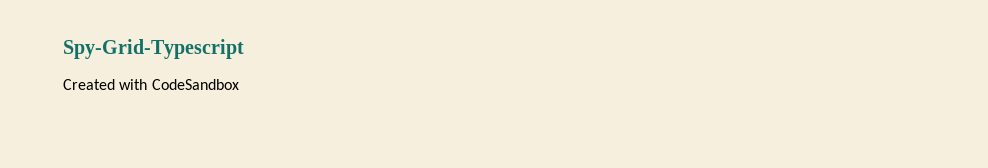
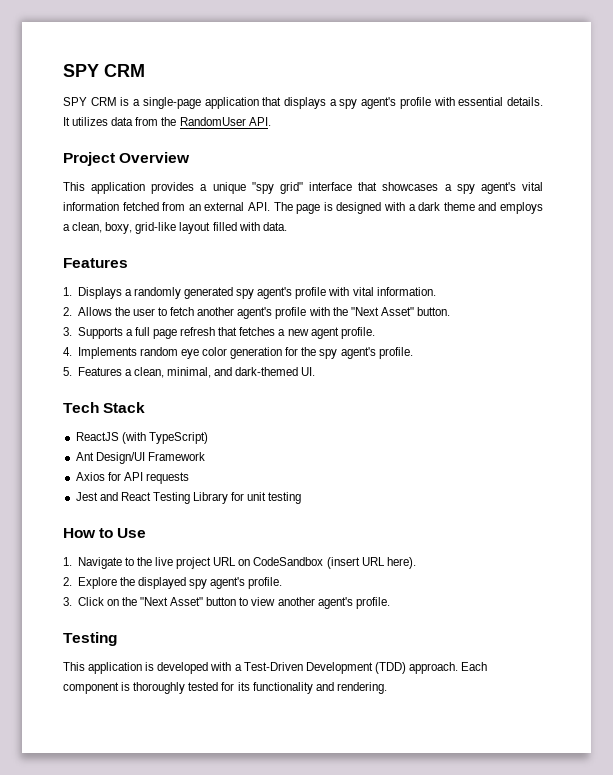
[63,39,244,59] [63,79,239,90] Spy-Grid-Typescript // Created with CodeSandbox -> [63,64,145,77] [63,97,543,109] [63,117,271,126] [63,152,191,166] [63,182,543,194] [63,202,544,214] [63,222,287,234] [63,258,128,268] [63,287,436,299] [63,307,451,319] [63,327,375,339] [63,347,413,359] [63,367,316,378] [63,402,146,413] [75,432,208,444] [75,452,205,464] [75,472,189,484] [75,492,302,504] [63,528,147,538] [63,557,416,569] [63,577,283,589] [63,597,390,609] [63,632,117,646] [63,662,488,674] [63,682,387,694] SPY CRM // SPY CRM is a single-page application that displays a spy agent's profile with essential details. It utilizes data from the RandomUser API. // Project Overview // This application provides a unique "spy grid" interface that showcases a spy agent's vital information fetched from an external API. The page is designed with a dark theme and employs a clean, boxy, grid-like layout filled with data. // Features // 1. Displays a randomly generated spy agent's profile with vital information. // 2. Allows the user to fetch another agent's profile with the "Next Asset" button. // 3. Supports a full page refresh that fetches a new agent profile. // 4. Implements random eye color generation for the spy agent's profile. // 5. Features a clean, minimal, and dark-themed UI. // Tech Stack // ReactJS (with TypeScript) // Ant Design/UI Framework // Axios for API requests // Jest and React Testing Library for unit testing // How to Use // 1. Navigate to the live project URL on CodeSandbox (insert URL here). // 2. Explore the displayed spy agent's profile. // 3. Click on the "Next Asset" button to view another agent's profile. // Testing // This application is developed with a Test-Driven Development (TDD) approach. Each component is thoroughly tested for its functionality and rendering.

